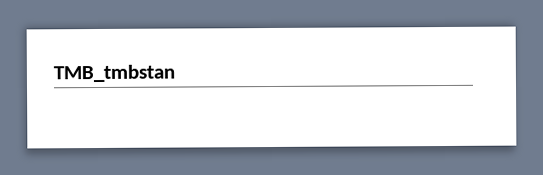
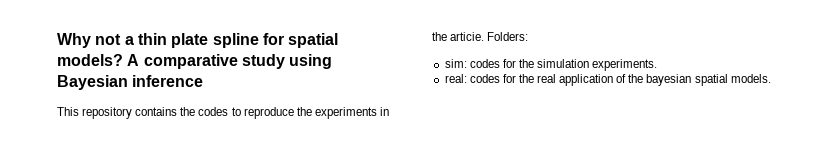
[53,64,175,83] TMB_tmbstan -> [57,33,339,48] [57,54,333,69] [57,75,204,90] [57,107,389,119] [432,32,529,41] [444,59,658,71] [444,74,771,86] Why not a thin plate spline for spatial models? A comparative study using Bayesian inference // This repository contains the codes to reproduce the experiments in the articie. Folders: // sim: codes for the simulation experiments. // real: codes for the real application of the bayesian spatial models.

